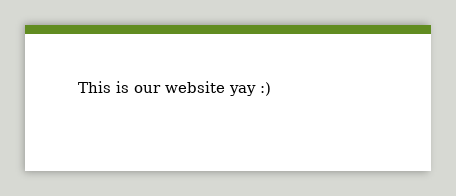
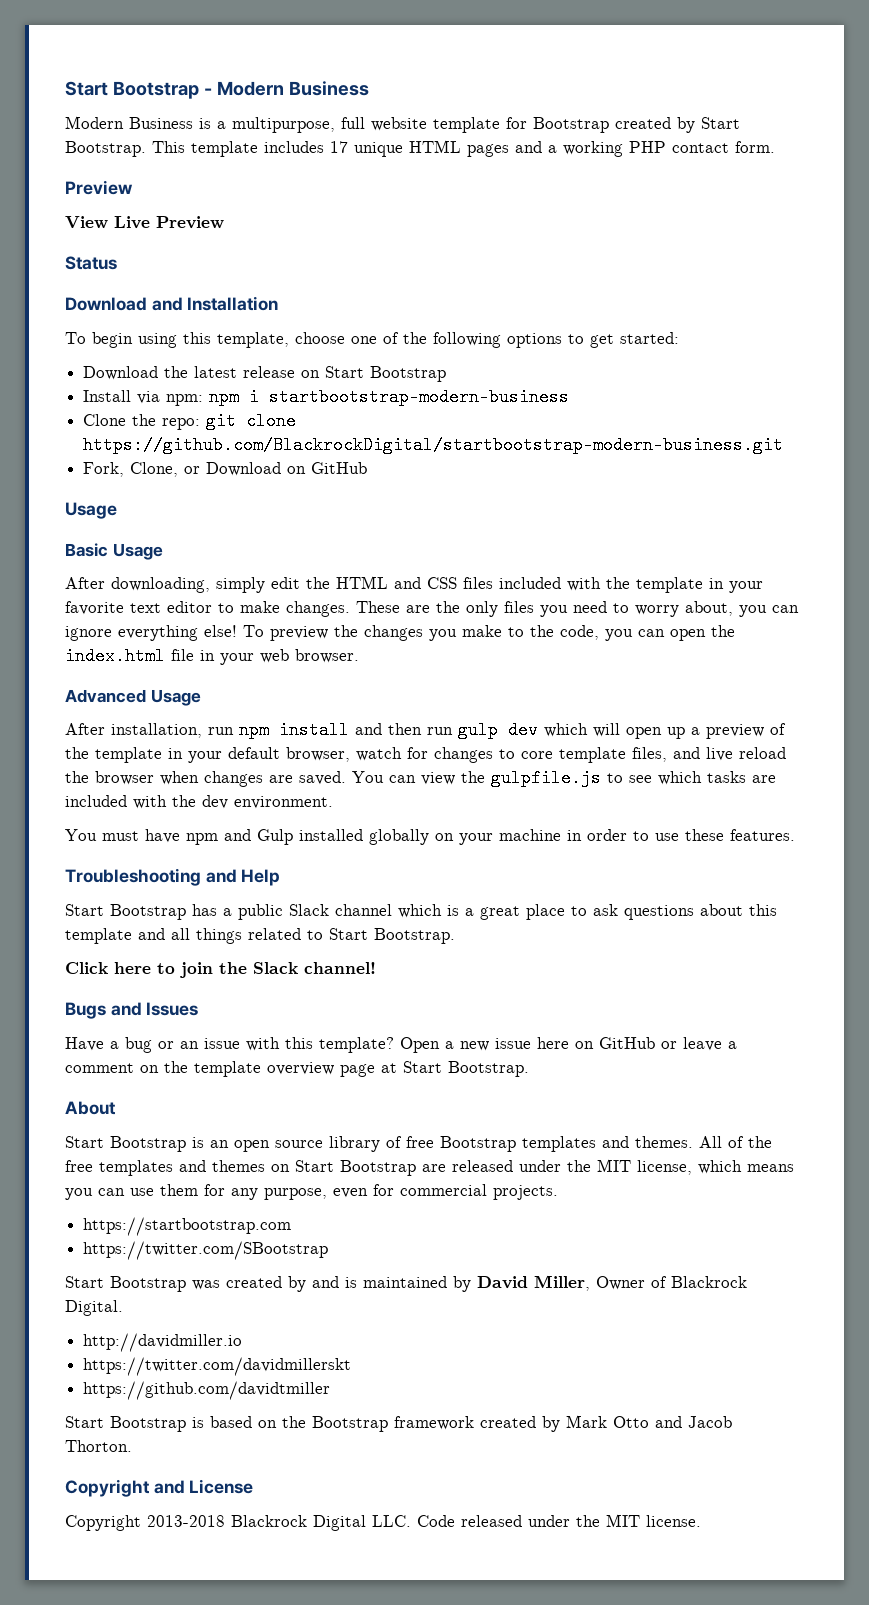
[78,81,271,96] This is our website yay :) -> [65,81,369,99] [65,116,740,133] [65,140,775,157] [65,180,133,195] [65,216,224,229] [65,256,117,270] [65,296,279,311] [65,332,679,348] [83,366,447,382] [83,388,570,406] [83,412,297,430] [83,436,784,454] [83,462,368,477] [65,502,117,519] [65,543,163,560] [65,576,763,593] [65,601,799,617] [65,625,735,641] [65,647,359,665] [65,689,201,706] [65,721,786,739] [65,747,786,763] [65,769,776,787] [65,795,333,809] [65,829,795,845] [65,868,281,886] [65,904,777,920] [65,928,455,944] [65,962,376,978] [65,1002,199,1019] [65,1037,737,1053] [65,1061,529,1077] [65,1101,116,1115] [65,1136,772,1152] [65,1159,794,1176] [65,1184,558,1200] [83,1217,292,1236] [83,1241,329,1260] [65,1275,747,1292] [65,1300,123,1316] [83,1333,243,1352] [83,1357,352,1376] [83,1381,331,1400] [65,1415,732,1432] [65,1440,132,1452] [65,1479,254,1497] [65,1514,701,1531] Start Bootstrap - Modern Business // Modern Business is a multipurpose, full website template for Bootstrap created by Start Bootstrap. This template includes 17 unique HTML pages and a working PHP contact form. // Preview // View Live Preview // Status // Download and Installation // To begin using this template, choose one of the following options to get started: // Download the latest release on Start Bootstrap // Install via npm: npm i startbootstrap-modern-business // Clone the repo: git clone https://github.com/BlackrockDigital/startbootstrap-modern-business.git // Fork, Clone, or Download on GitHub // Usage // Basic Usage // After downloading, simply edit the HTML and CSS files included with the template in your favorite text editor to make changes. These are the only files you need to worry about, you can ignore everything else! To preview the changes you make to the code, you can open the index.html file in your web browser. // Advanced Usage // After installation, run npm install and then run gulp dev which will open up a preview of the template in your default browser, watch for changes to core template files, and live reload the browser when changes are saved. You can view the gulpfile.js to see which tasks are included with the dev environment. // You must have npm and Gulp installed globally on your machine in order to use these features. // Troubleshooting and Help // Start Bootstrap has a public Slack channel which is a great place to ask questions about this template and all things related to Start Bootstrap. // Click here to join the Slack channel! // Bugs and Issues // Have a bug or an issue with this template? Open a new issue here on GitHub or leave a comment on the template overview page at Start Bootstrap. // About // Start Bootstrap is an open source library of free Bootstrap templates and themes. All of the free templates and themes on Start Bootstrap are released under the MIT license, which means you can use them for any purpose, even for commercial projects. // https://startbootstrap.com // https://twitter.com/SBootstrap // Start Bootstrap was created by and is maintained by David Miller, Owner of Blackrock Digital. // http://davidmiller.io // https://twitter.com/davidmillerskt // https://github.com/davidtmiller // Start Bootstrap is based on the Bootstrap framework created by Mark Otto and Jacob Thorton. // Copyright and License // Copyright 2013-2018 Blackrock Digital LLC. Code released under the MIT license.

